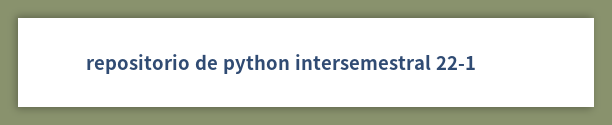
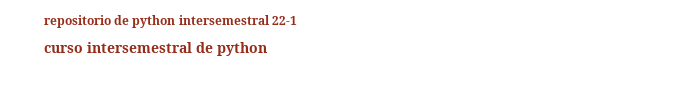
(476, 63) none -> [44,42,267,56] // curso intersemestral de python

